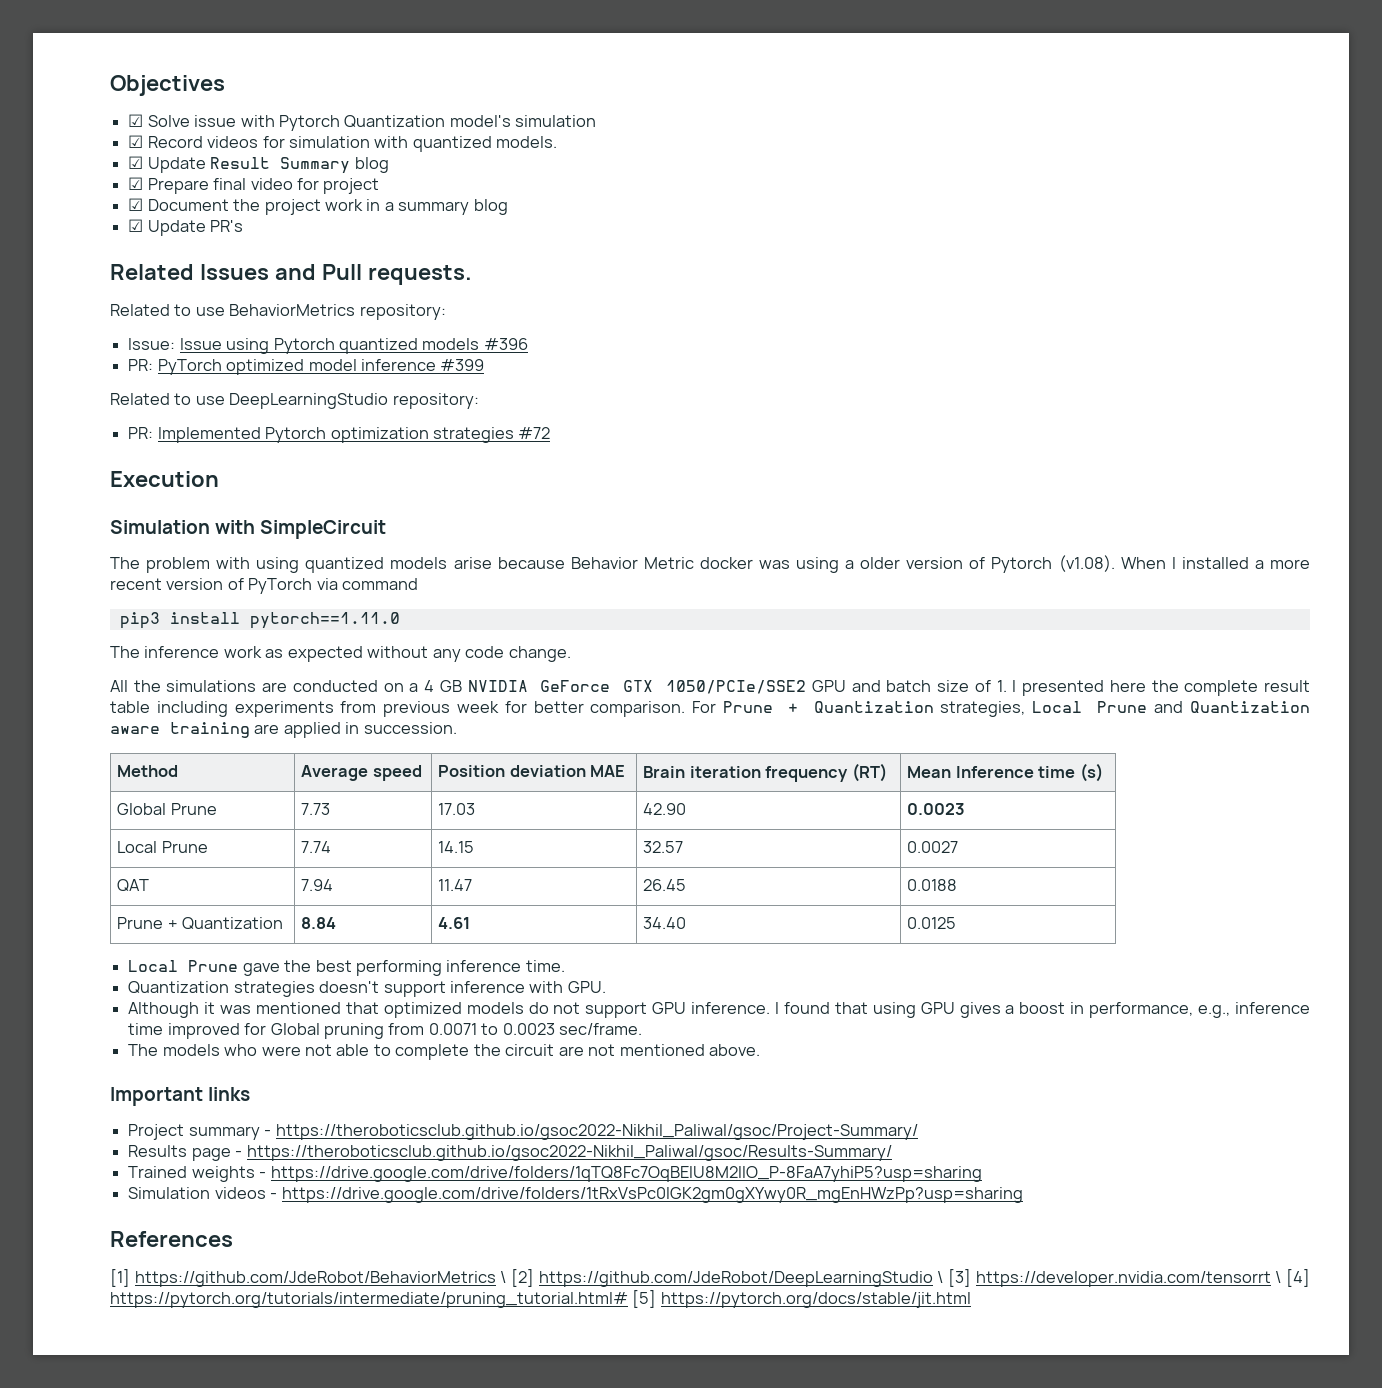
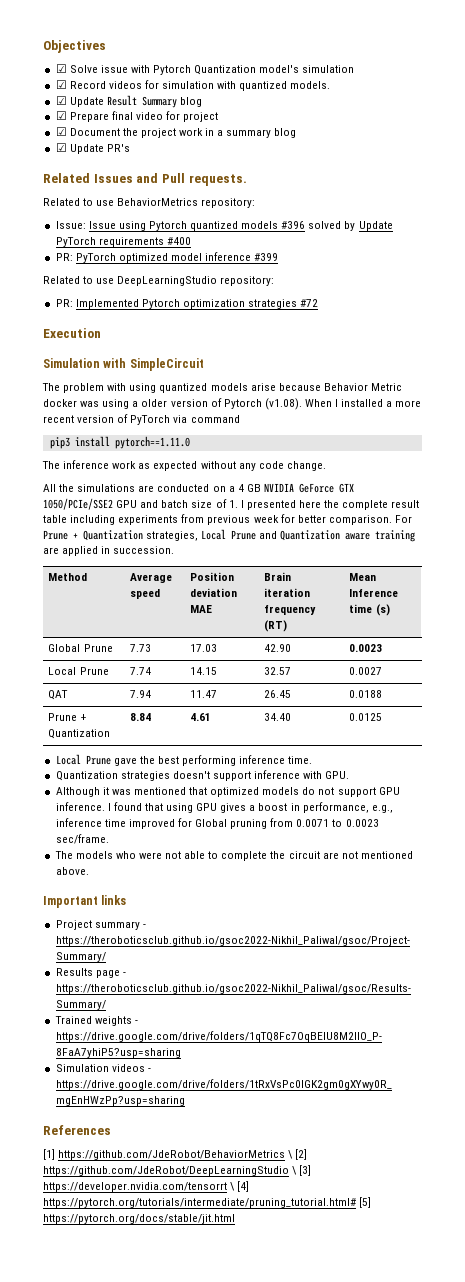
(528, 344) none -> [308,221,393,231] [55,237,191,247] solved by Update PyTorch requirements #400

